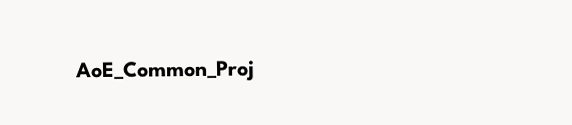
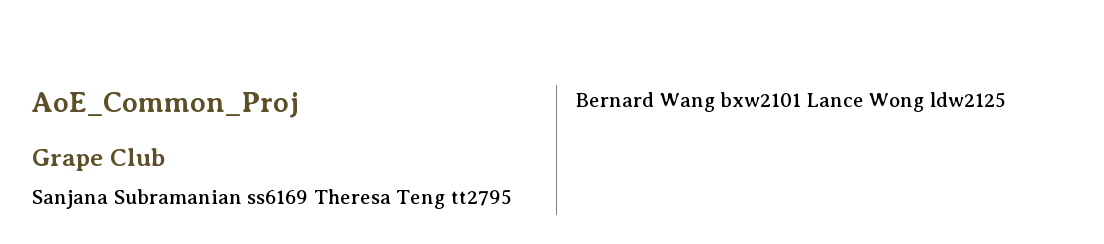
(255, 71) none -> [32,148,165,171] [32,189,512,209] [576,92,1006,112] // Grape Club // Sanjana Subramanian ss6169 Theresa Teng tt2795 Bernard Wang bxw2101 Lance Wong ldw2125

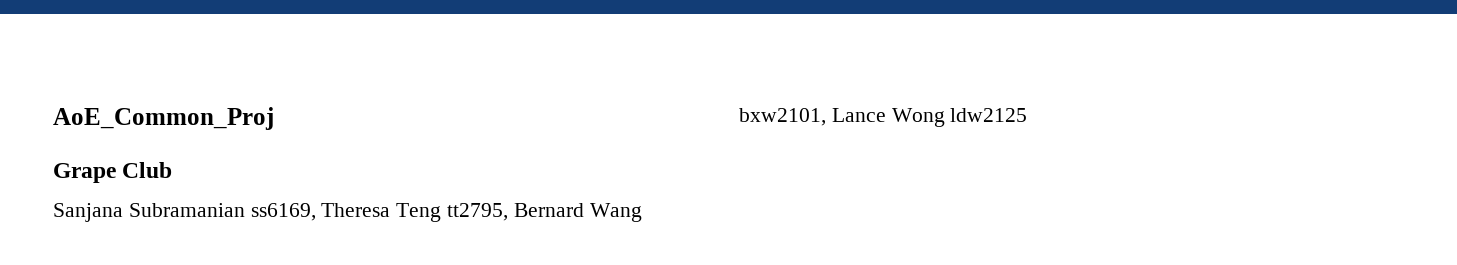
[247,190,309,204] ss6169 -> [250,203,316,221] ss6169,
[450,189,512,206] tt2795 -> [447,203,509,221] tt2795,
[720,92,802,107] bxw2101 -> [739,108,826,126] bxw2101,

